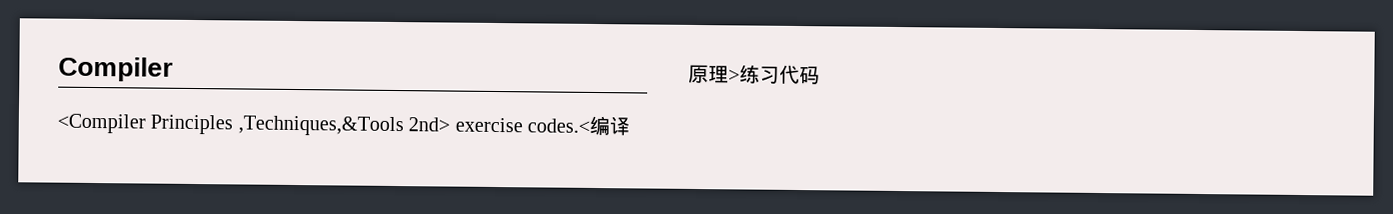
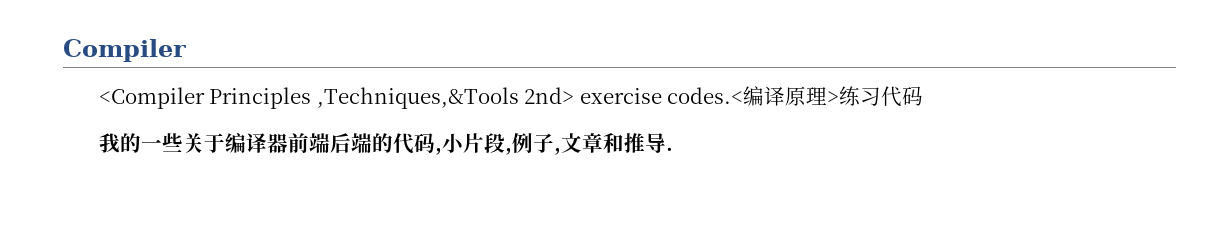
(820, 75) none -> [98,132,673,155] // 我的一些关于编译器前端后端的代码,小片段,例子,文章和推导.

